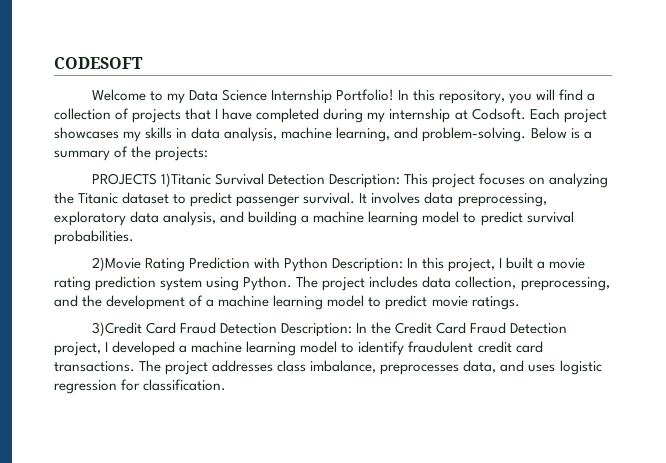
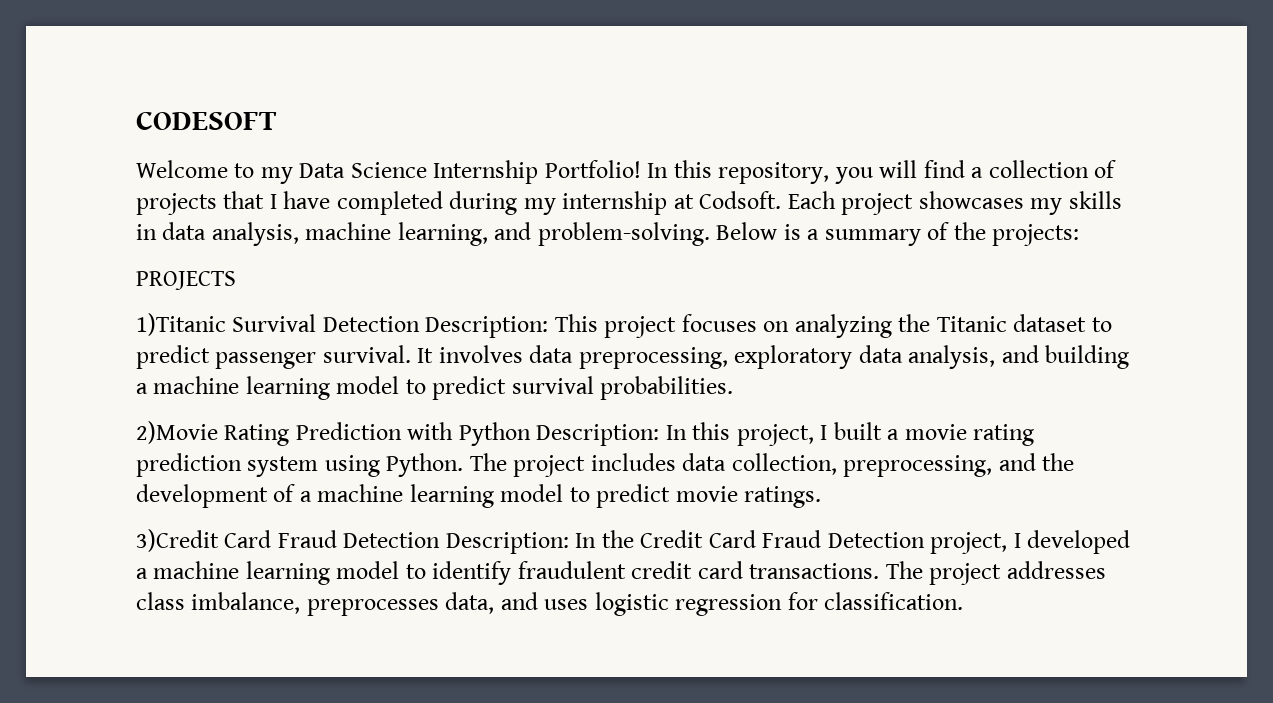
(157, 179) none -> (236, 280) //

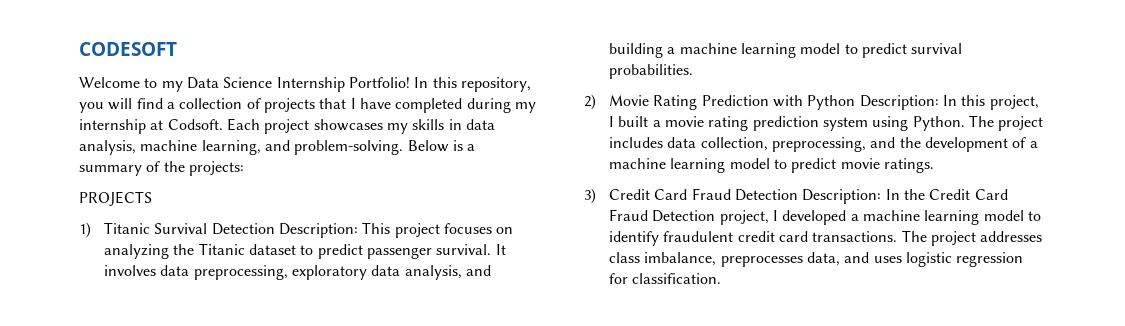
[136,313,226,336] 1)Titanic -> [79,222,151,238] 1) Titanic
[136,421,218,444] 2)Movie -> [584,94,650,110] 2) Movie
[136,529,219,552] 3)Credit -> [584,188,651,204] 3) Credit

